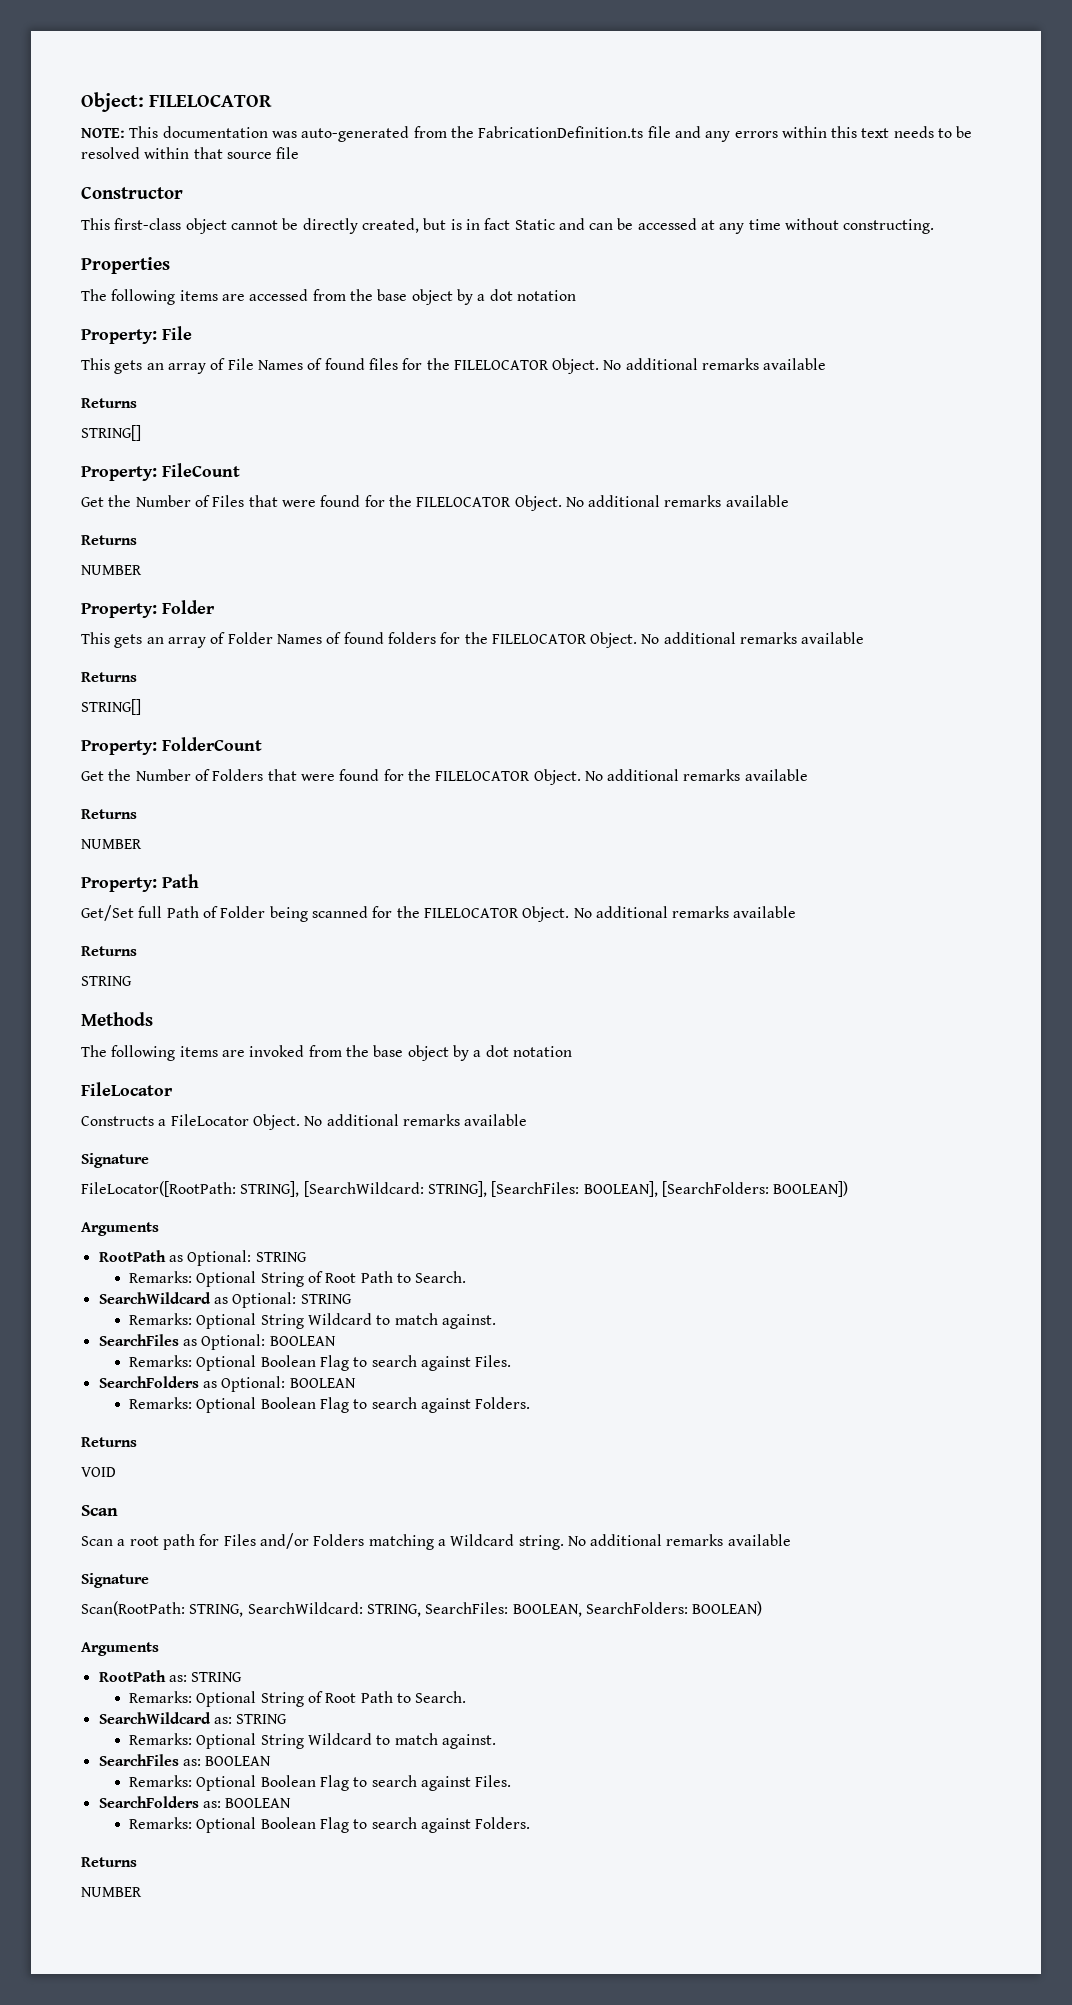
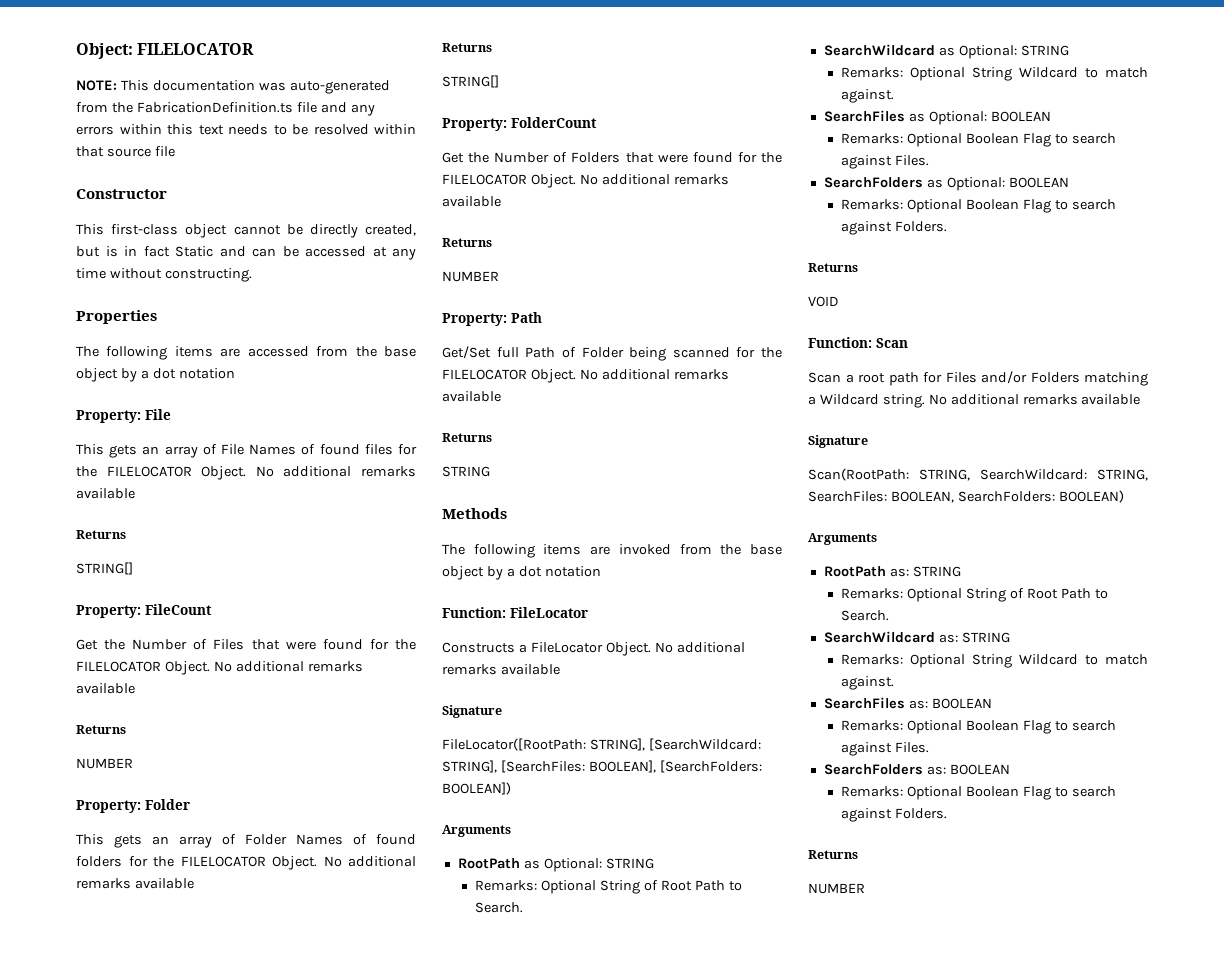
(572, 1051) none -> [442,607,506,618] Function:
(116, 1472) none -> [808,337,872,348] Function:

